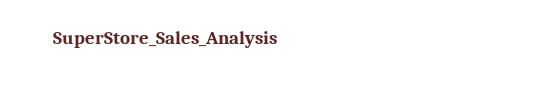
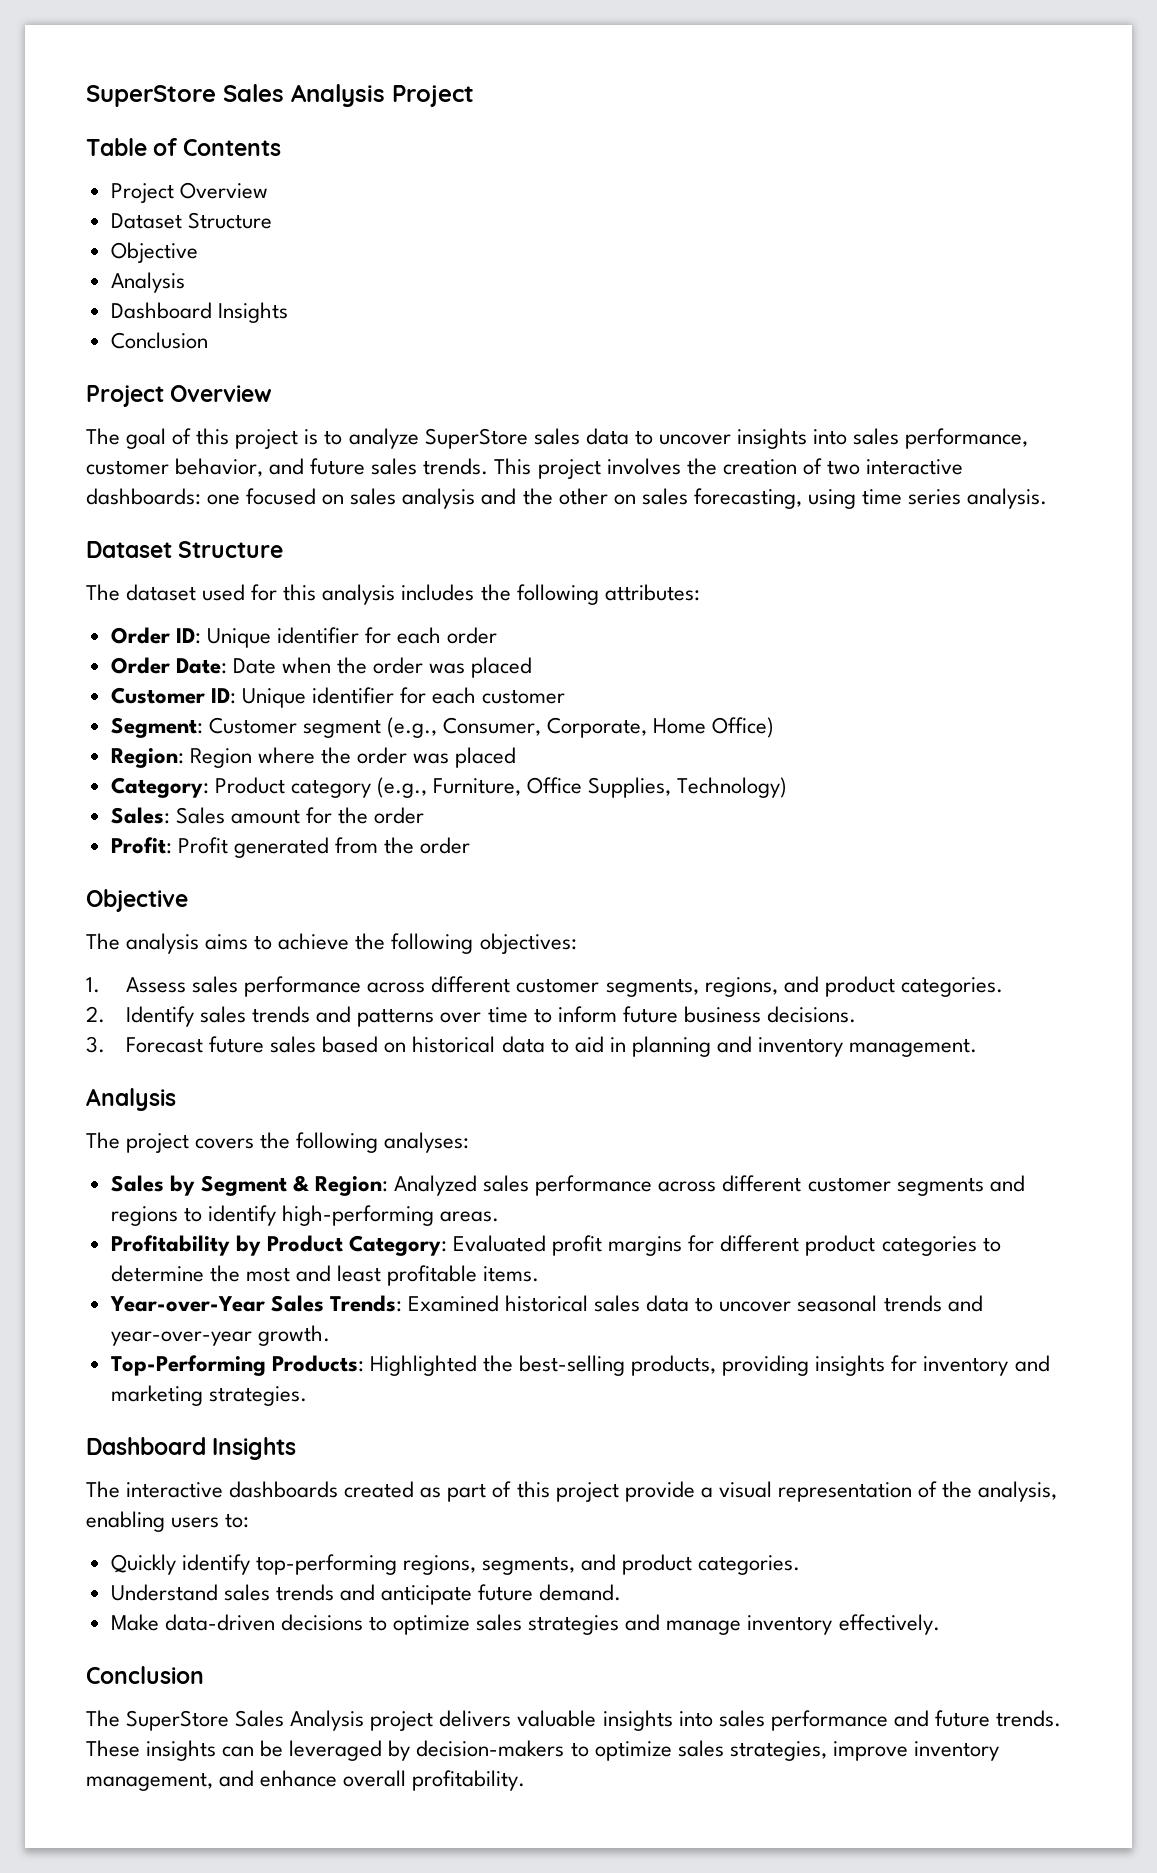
[53,31,277,48] SuperStore_Sales_Analysis -> [86,84,474,107] [86,138,282,156] [110,182,268,203] [110,212,272,229] [110,242,198,263] [110,272,185,293] [110,302,288,323] [110,332,208,349] [86,385,273,407] [86,428,1029,449] [86,458,963,479] [86,488,1048,509] [86,541,284,558] [86,584,700,605] [110,627,498,648] [110,657,533,678] [110,687,566,708] [110,717,775,738] [110,747,517,768] [110,777,788,798] [110,807,425,824] [110,837,471,858] [86,889,188,912] [86,933,577,954] [86,976,1003,997] [86,1006,856,1027] [86,1036,978,1057] [86,1088,176,1111] [86,1132,470,1153] [110,1175,1025,1196] [110,1205,500,1226] [110,1235,1001,1256] [110,1265,540,1286] [109,1295,983,1312] [110,1325,330,1346] [110,1355,1050,1376] [110,1385,307,1406] [86,1437,297,1460] [86,1481,1058,1502] [86,1511,250,1532] [110,1554,801,1575] [110,1584,622,1605] [110,1614,940,1635] [86,1666,204,1684] [86,1710,1061,1731] [86,1740,999,1761] [86,1770,526,1791] SuperStore Sales Analysis Project // Table of Contents // Project Overview // Dataset Structure // Objective // Analysis // Dashboard Insights // Conclusion // Project Overview // The goal of this project is to analyze SuperStore sales data to uncover insights into sales performance, customer behavior, and future sales trends. This project involves the creation of two interactive dashboards: one focused on sales analysis and the other on sales forecasting, using time series analysis. // Dataset Structure // The dataset used for this analysis includes the following attributes: // Order ID: Unique identifier for each order // Order Date: Date when the order was placed // Customer ID: Unique identifier for each customer // Segment: Customer segment (e.g., Consumer, Corporate, Home Office) // Region: Region where the order was placed // Category: Product category (e.g., Furniture, Office Supplies, Technology) // Sales: Sales amount for the order // Profit: Profit generated from the order // Objective // The analysis aims to achieve the following objectives: // 1. Assess sales performance across different customer segments, regions, and product categories. // 2. Identify sales trends and patterns over time to inform future business decisions. // 3. Forecast future sales based on historical data to aid in planning and inventory management. // Analysis // The project covers the following analyses: // Sales by Segment & Region: Analyzed sales performance across different customer segments and regions to identify high-performing areas. // Profitability by Product Category: Evaluated profit margins for different product categories to determine the most and least profitable items. // Year-over-Year Sales Trends: Examined historical sales data to uncover seasonal trends and year-over-year growth. // Top-Performing Products: Highlighted the best-selling products, providing insights for inventory and marketing strategies. // Dashboard Insights // The interactive dashboards created as part of this project provide a visual representation of the analysis, enabling users to: // Quickly identify top-performing regions, segments, and product categories. // Understand sales trends and anticipate future demand. // Make data-driven decisions to optimize sales strategies and manage inventory effectively. // Conclusion // The SuperStore Sales Analysis project delivers valuable insights into sales performance and future trends. These insights can be leveraged by decision-makers to optimize sales strategies, improve inventory management, and enhance overall profitability.

